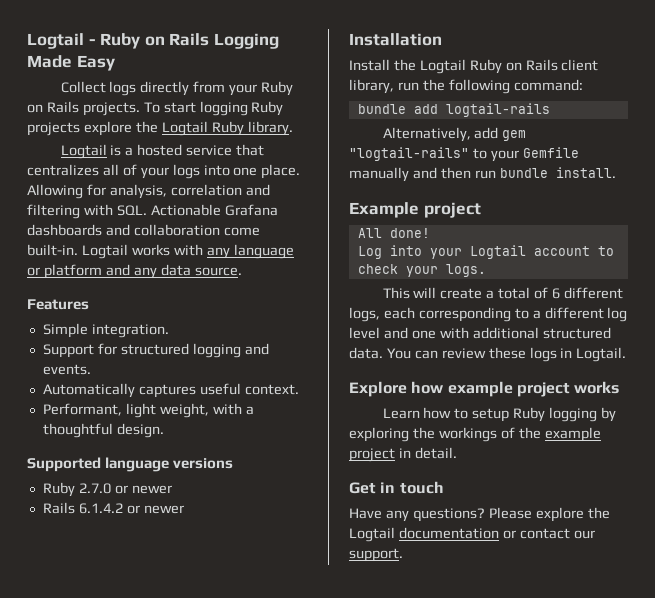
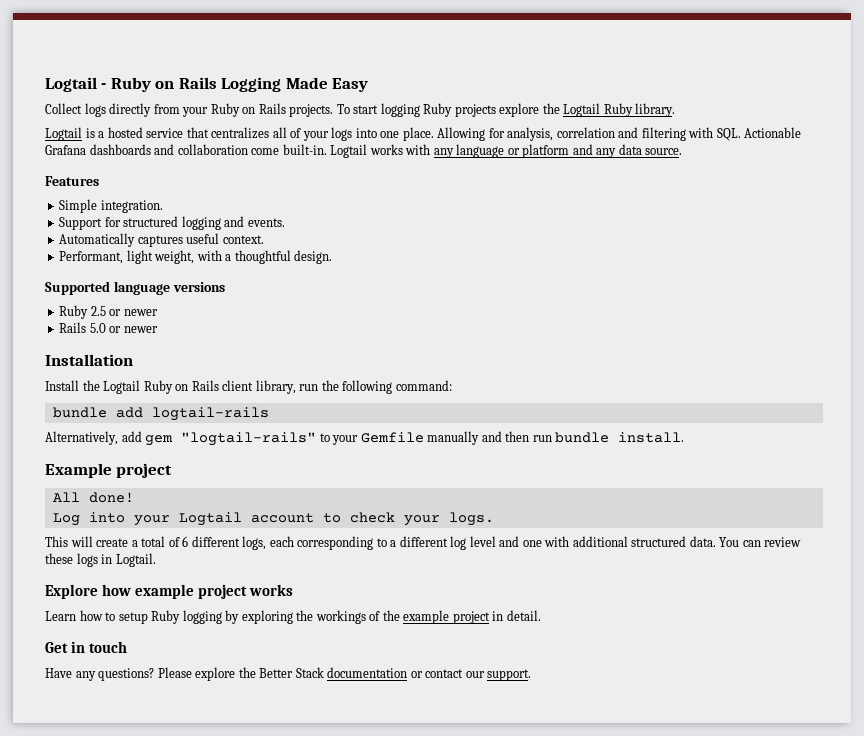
[78,483,111,494] 2.7.0 -> [90,306,106,316] 2.5
[78,503,123,514] 6.1.4.2 -> [89,323,106,333] 5.0
[349,527,395,542] Logtail -> [259,667,324,678] Better Stack

